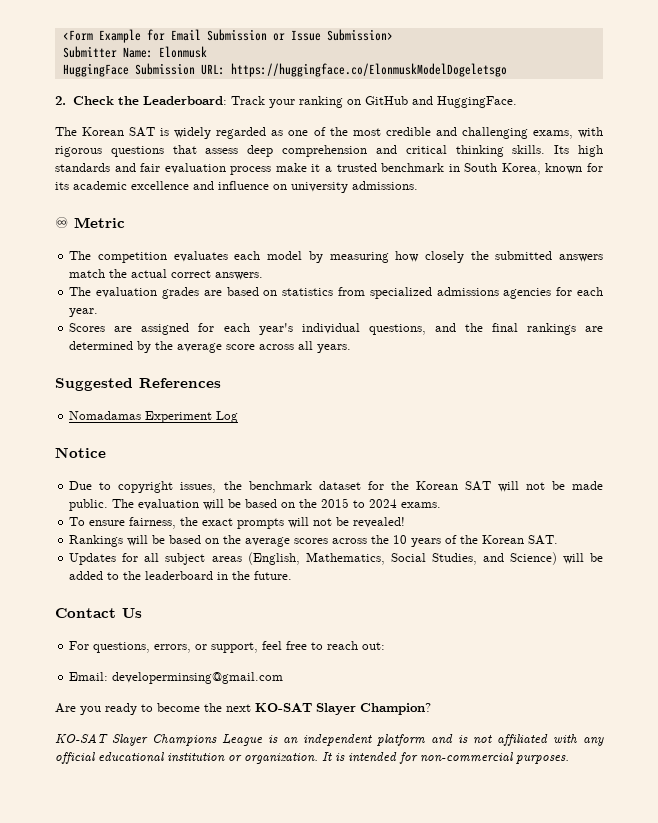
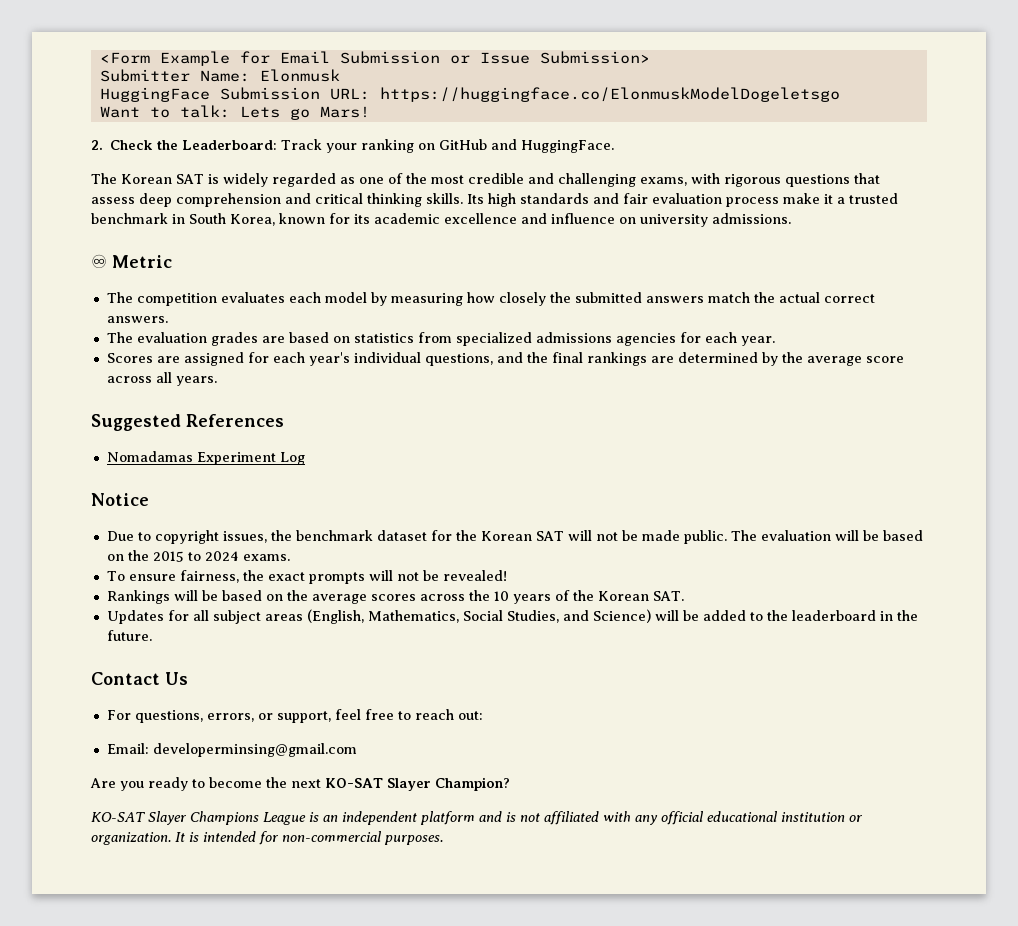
(507, 70) none -> [99,105,370,120] // Want to talk: Lets go Mars!

